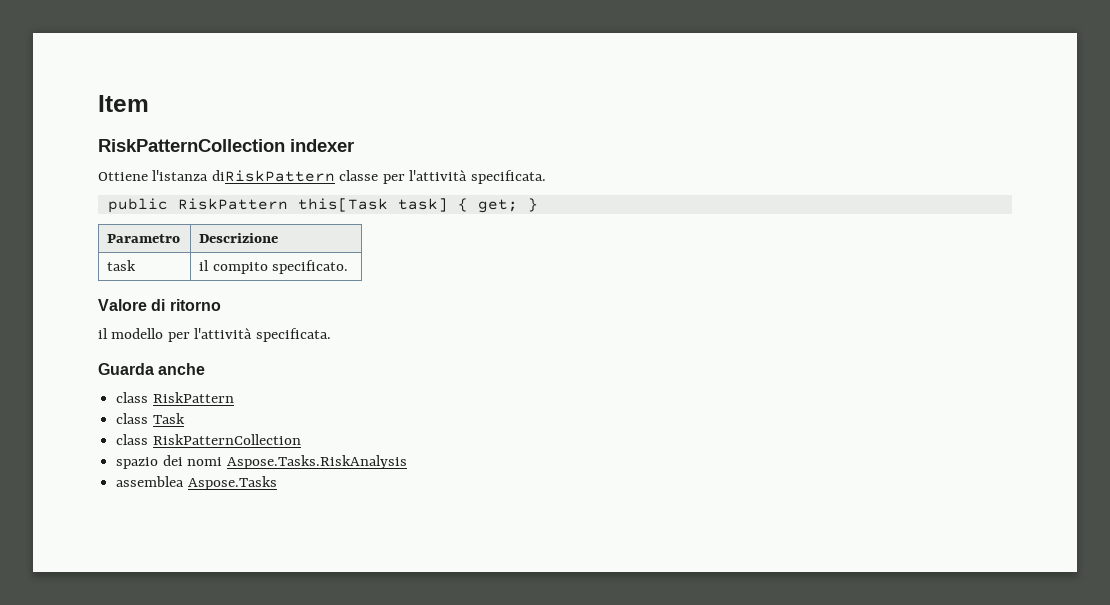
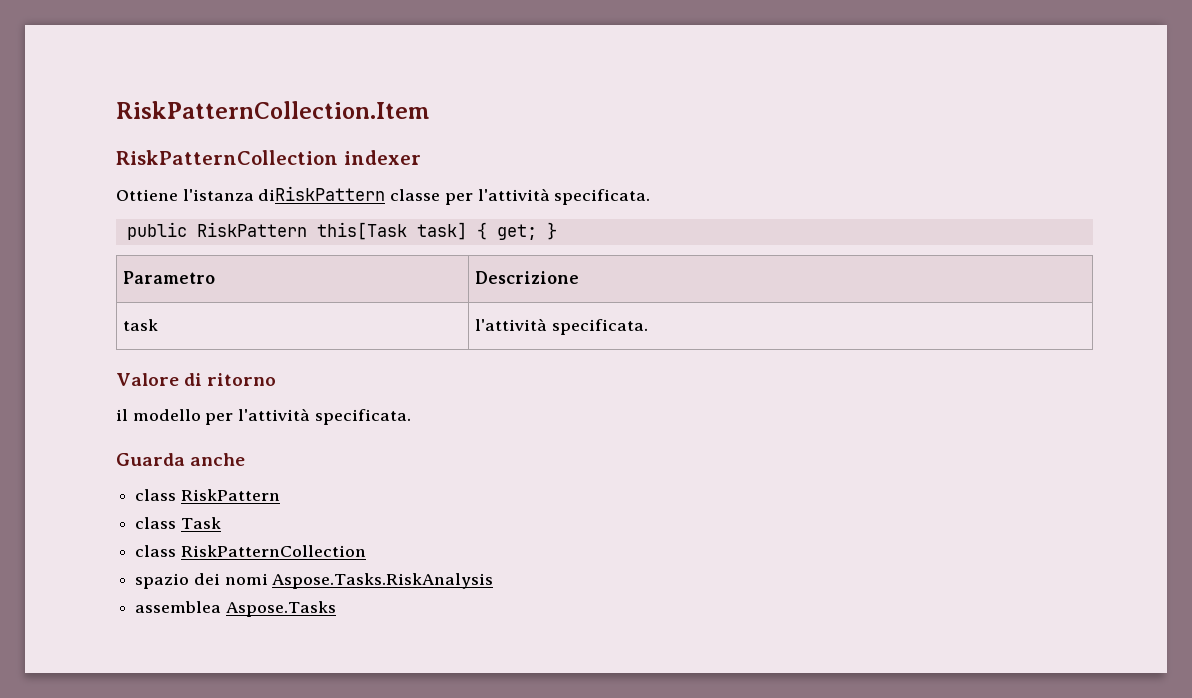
[98,95,149,112] Item -> [116,101,430,119] RiskPatternCollection.Item
[199,260,349,274] il compito specificato. -> [475,318,648,335] l'attività specificata.

